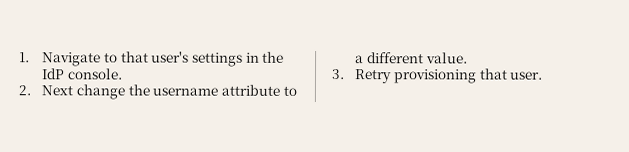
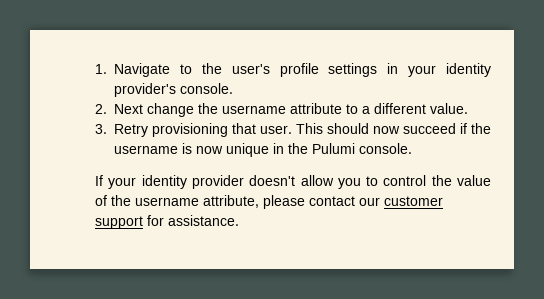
[120,51,285,67] [41,68,66,80] that user's settings in the IdP -> [201,63,491,77] [114,83,176,97] the user's profile settings in your identity provider's
(544, 75) none -> [296,123,491,134] [114,143,412,157] [95,175,492,189] [95,195,443,209] [95,215,239,229] This should now succeed if the username is now unique in the Pulumi console. // If your identity provider doesn't allow you to control the value of the username attribute, please contact our customer support for assistance.

